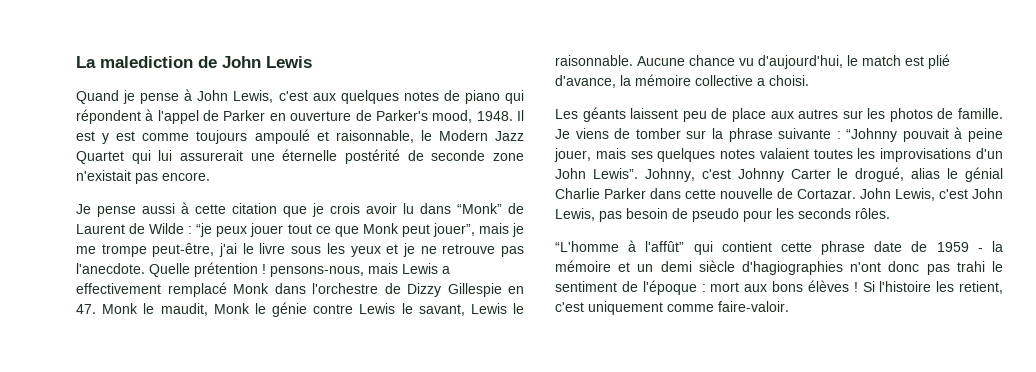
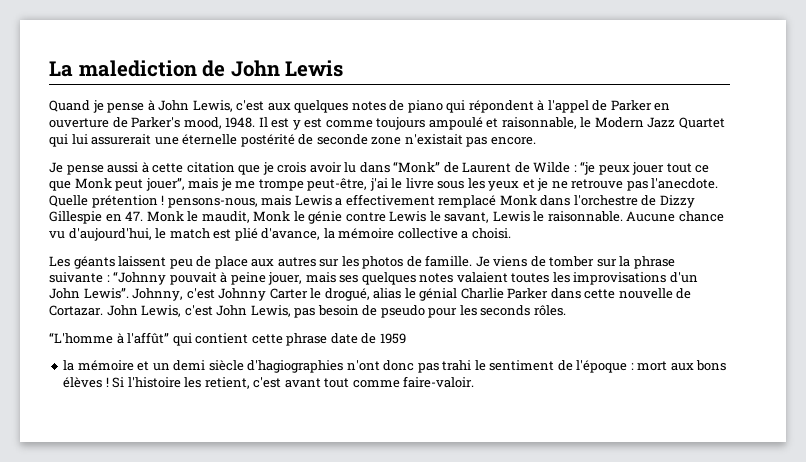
[977,248,983,252] - -> (406, 338) //
[588,301,663,315] uniquement -> [284,378,350,388] avant tout

